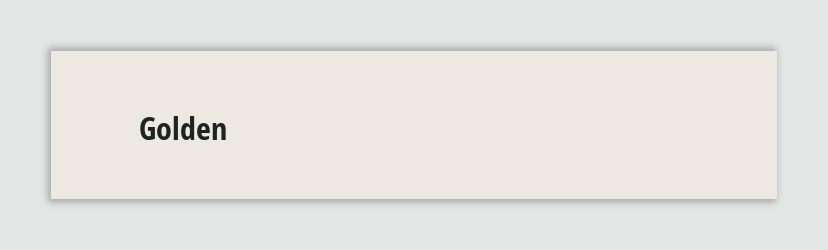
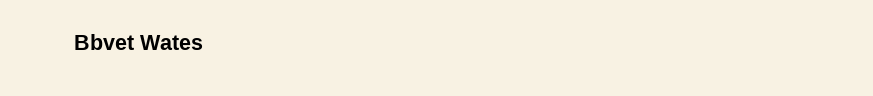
[139,116,227,140] Golden -> [74,34,203,50] Bbvet Wates

